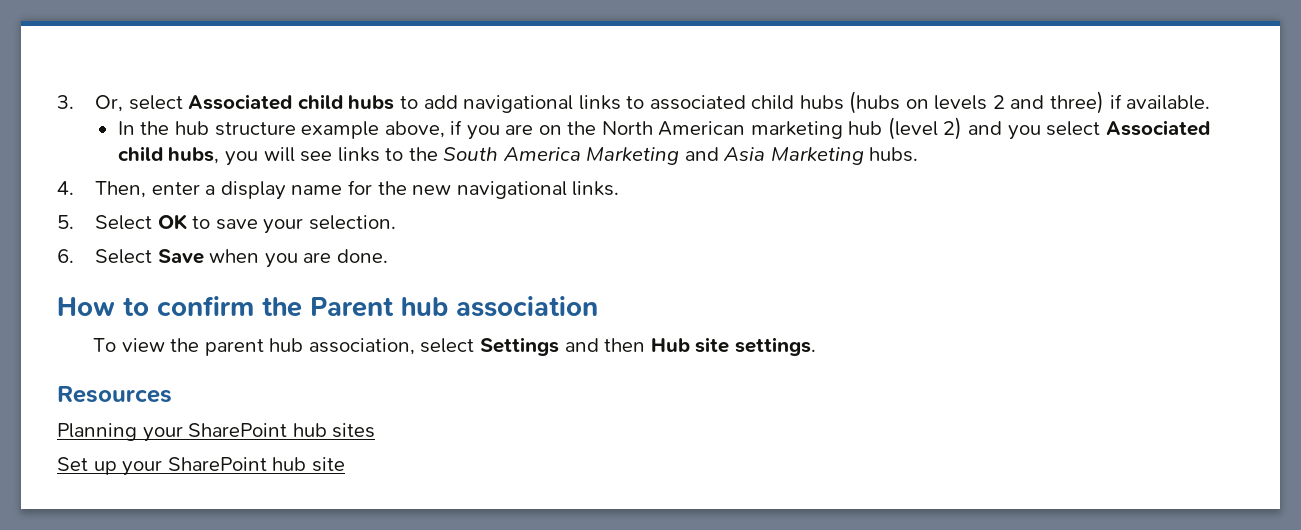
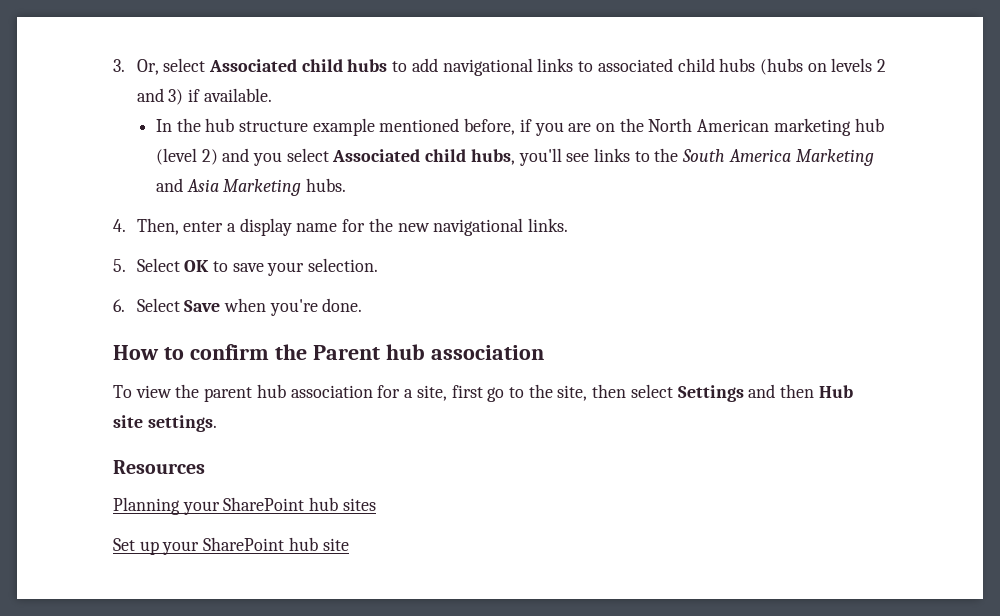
[1049,91,1104,114] three) -> [168,89,184,105] 3)
[384,121,445,138] above, -> [379,118,516,135] mentioned before,
[224,147,295,166] you will -> [518,148,562,166] you'll
[264,252,332,268] you are -> [269,299,318,316] you're
[308,338,415,355] association, -> [290,384,627,402] association for a site, first go to the site, then

